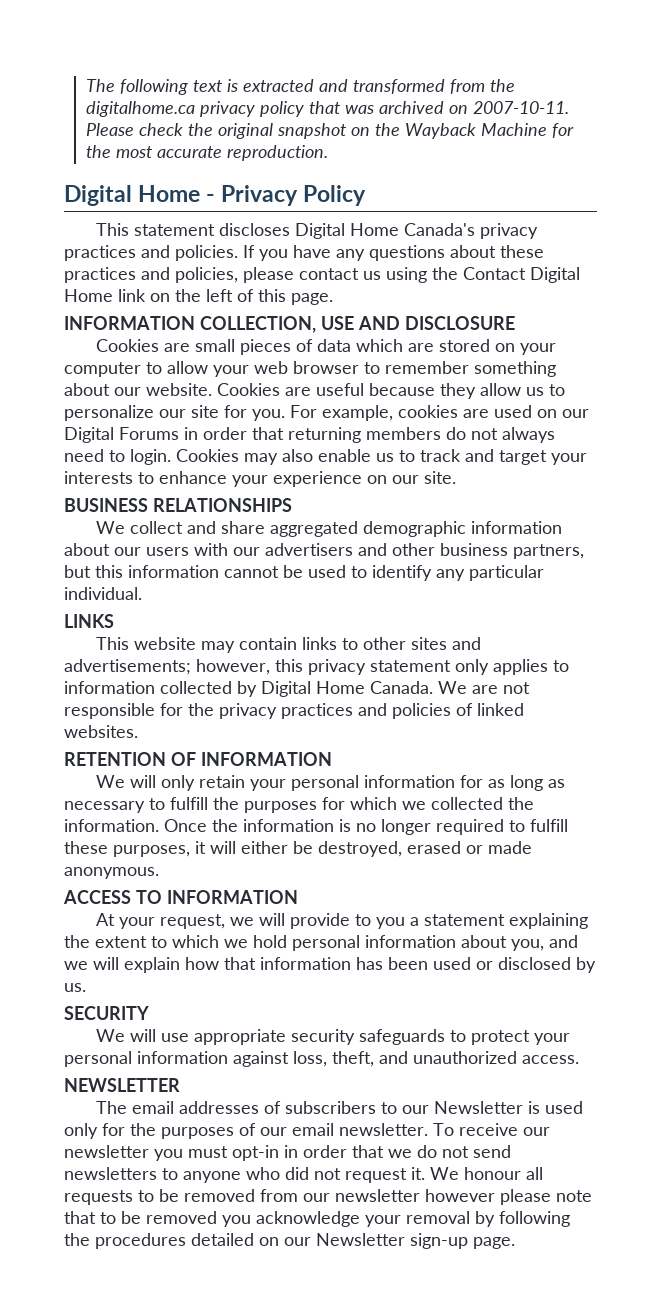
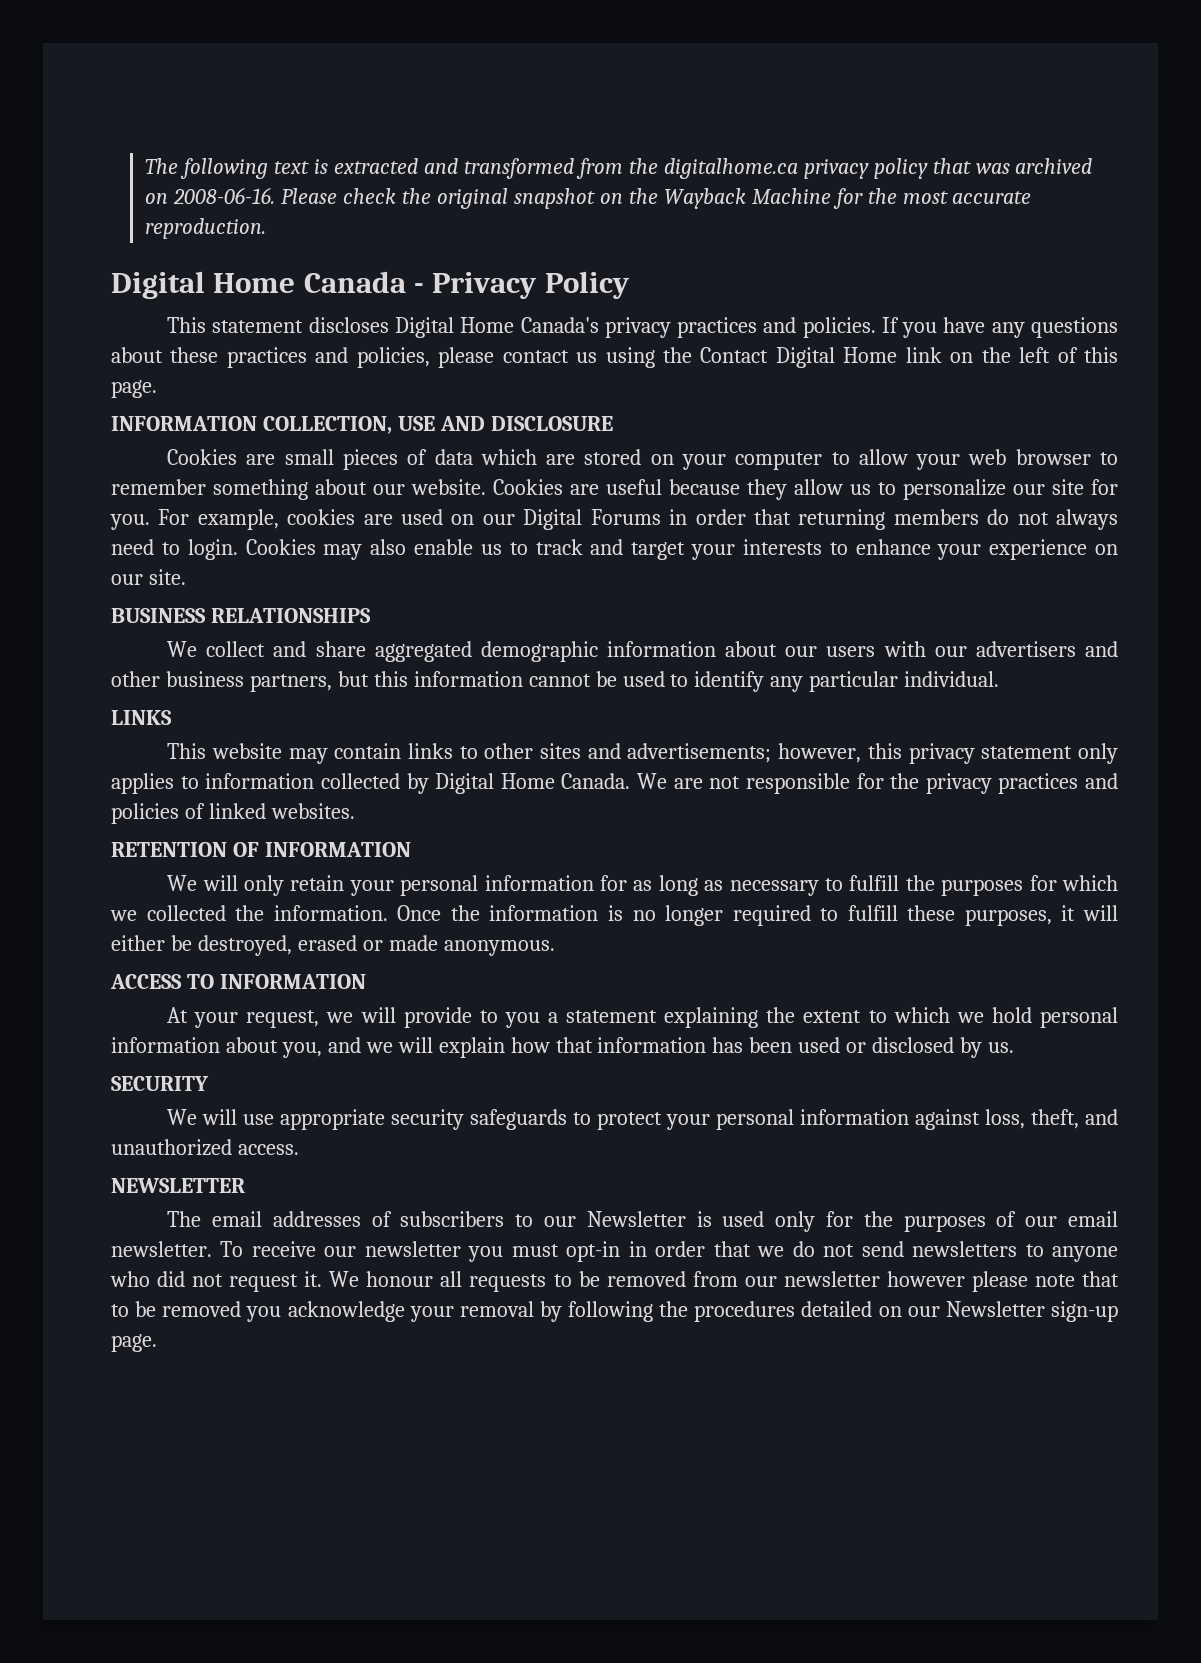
[473,101,570,114] 2007-10-11. -> [173,187,276,204] 2008-06-16.
(201, 193) none -> [303,271,406,293] Canada

